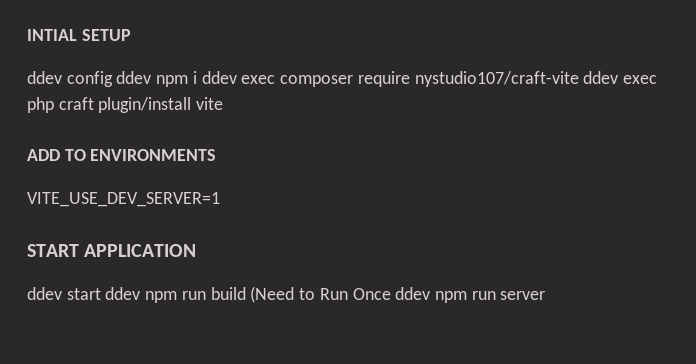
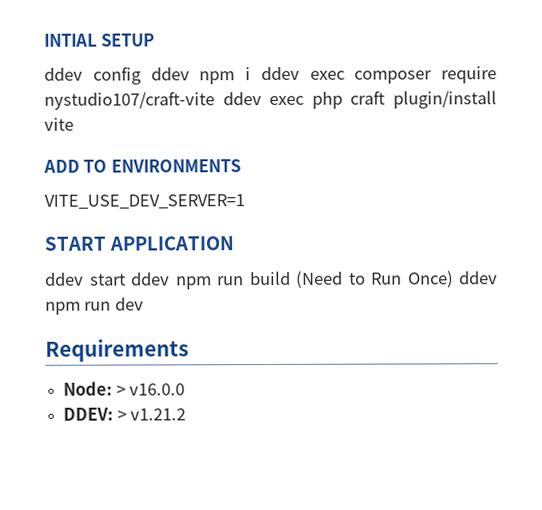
[352,287,546,303] Once ddev npm run server -> [407,270,498,288] [45,297,144,315] [45,338,189,362] [63,381,186,396] [63,407,187,421] Once) ddev npm run dev // Requirements // Node: > v16.0.0 // DDEV: > v1.21.2

